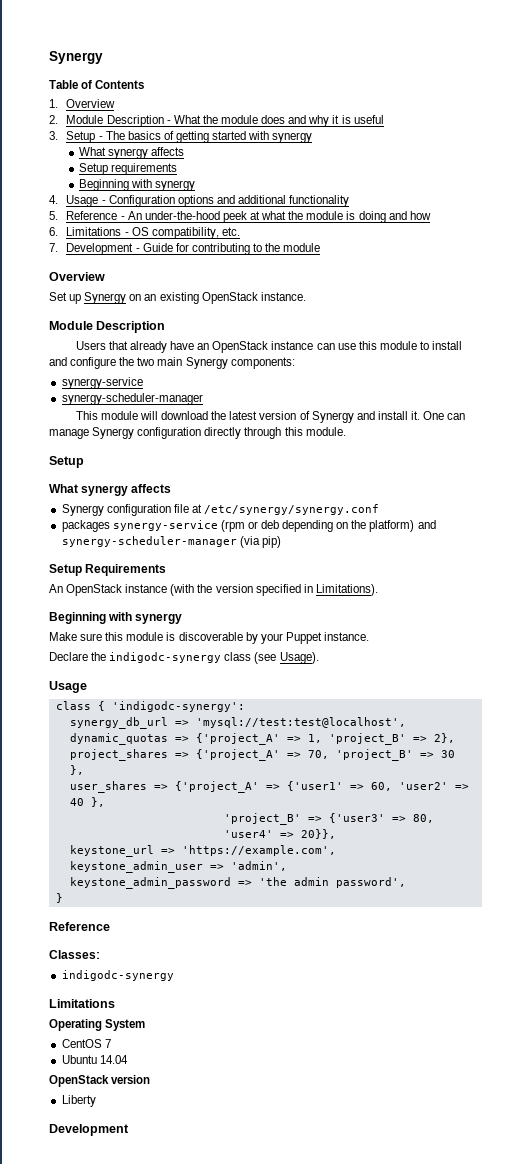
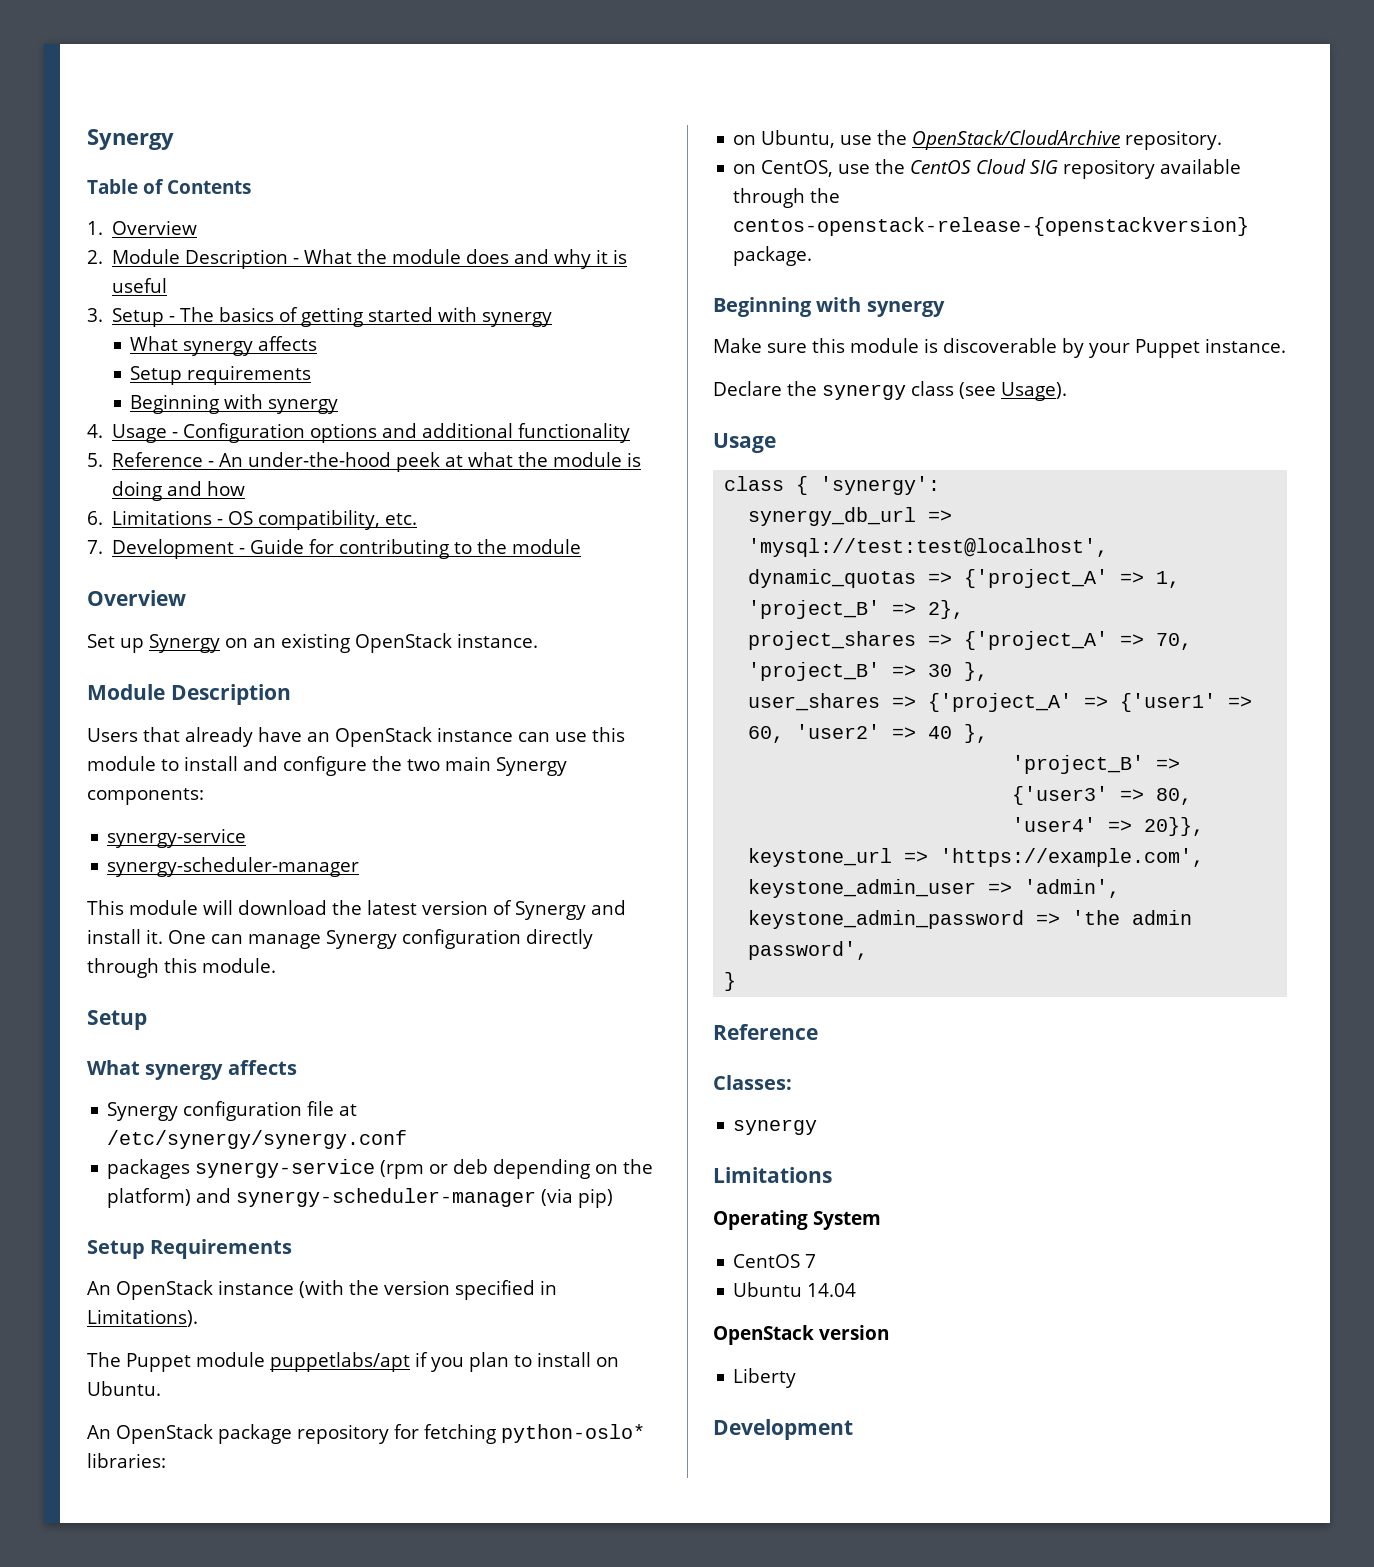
(378, 590) none -> [87,1352,619,1372] [87,1381,161,1396] [87,1424,645,1444] [87,1453,166,1468] [733,130,1223,150] [733,159,1242,179] [733,188,841,208] [733,217,1250,236] [733,246,813,266] // The Puppet module puppetlabs/apt if you plan to install on Ubuntu. // An OpenStack package repository for fetching python-oslo* libraries: // on Ubuntu, use the OpenStack/CloudArchive repository. // on CentOS, use the CentOS Cloud SIG repository available through the centos-openstack-release-{openstackversion} package.
[109,652,222,663] indigodc-synergy -> [822,384,906,400] synergy
[111,701,245,712] 'indigodc-synergy': -> [820,476,941,495] 'synergy':
[61,970,174,981] indigodc-synergy -> [733,1119,818,1135] synergy

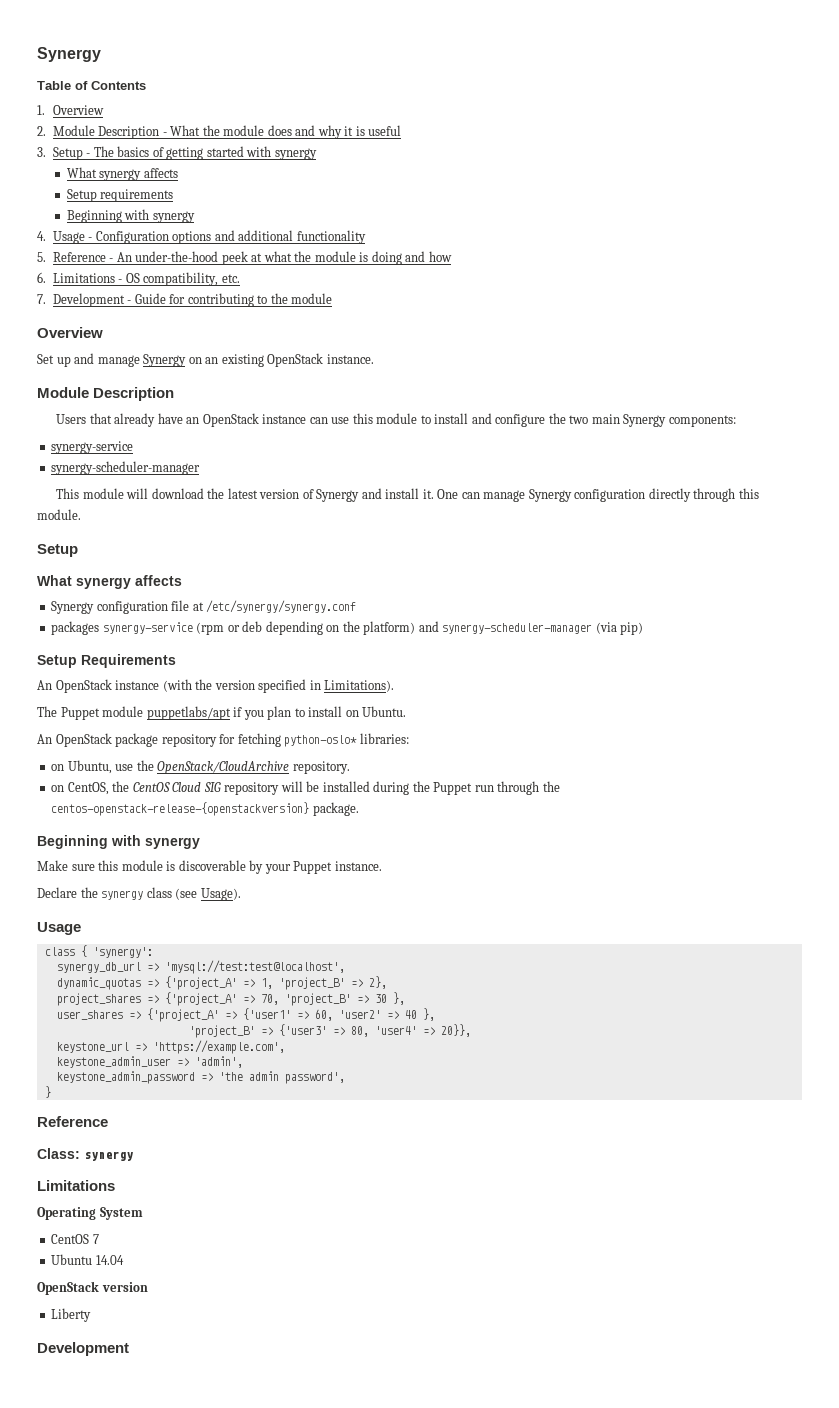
(144, 645) none -> [74,353,140,367] and manage
[838,164,871,174] use -> (109, 788) none
[1160,159,1242,174] available -> [280,781,494,795] will be installed during the Puppet run
[713,1075,792,1090] Classes: // -> [37,1148,80,1159] Class:

